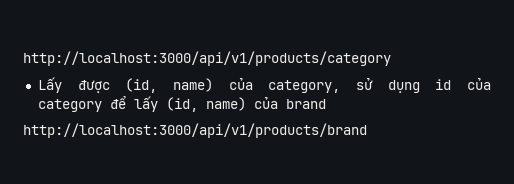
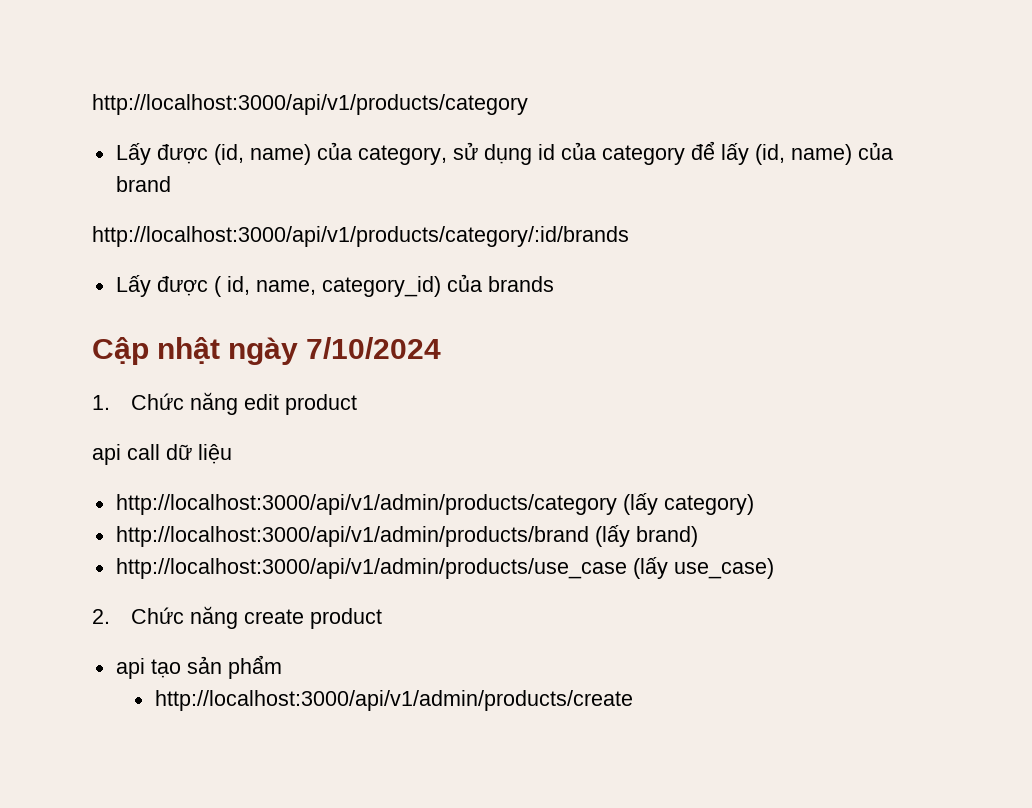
[23,123,367,138] http://localhost:3000/api/v1/products/brand -> [92,226,629,247] [115,274,554,297] [92,337,442,365] [92,392,358,415] [92,444,232,465] [115,493,754,515] [115,525,698,547] [115,557,774,579] [92,606,383,629] [115,655,282,679] [154,690,633,711] http://localhost:3000/api/v1/products/category/:id/brands // Lấy được ( id, name, category_id) của brands // Cập nhật ngày 7/10/2024 // 1. Chức năng edit product // api call dữ liệu // http://localhost:3000/api/v1/admin/products/category (lấy category) // http://localhost:3000/api/v1/admin/products/brand (lấy brand) // http://localhost:3000/api/v1/admin/products/use_case (lấy use_case) // 2. Chức năng create product // api tạo sản phẩm // http://localhost:3000/api/v1/admin/products/create

